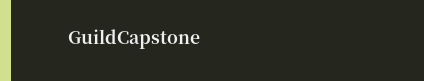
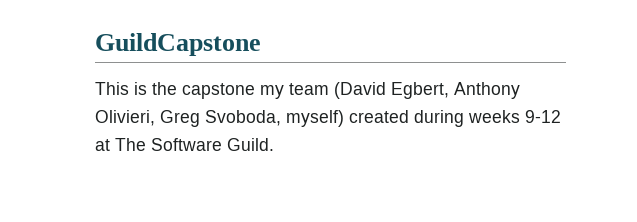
(200, 39) none -> [95,82,520,99] [95,110,561,127] [95,138,274,151] // This is the capstone my team (David Egbert, Anthony Olivieri, Greg Svoboda, myself) created during weeks 9-12 at The Software Guild.

